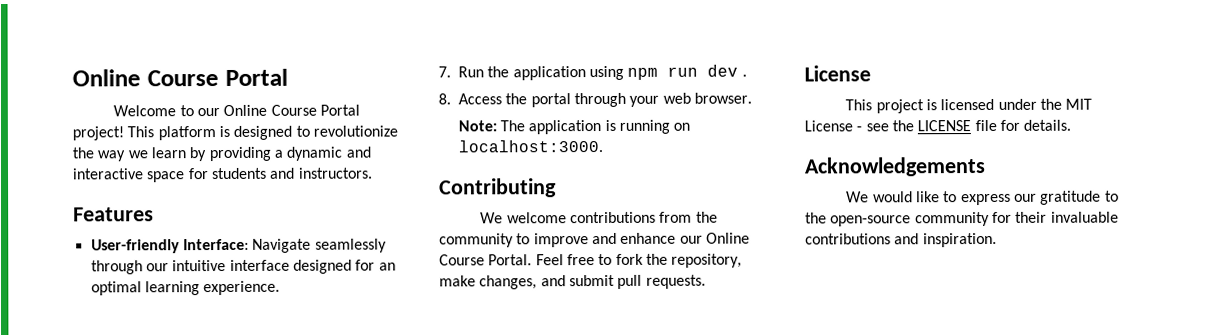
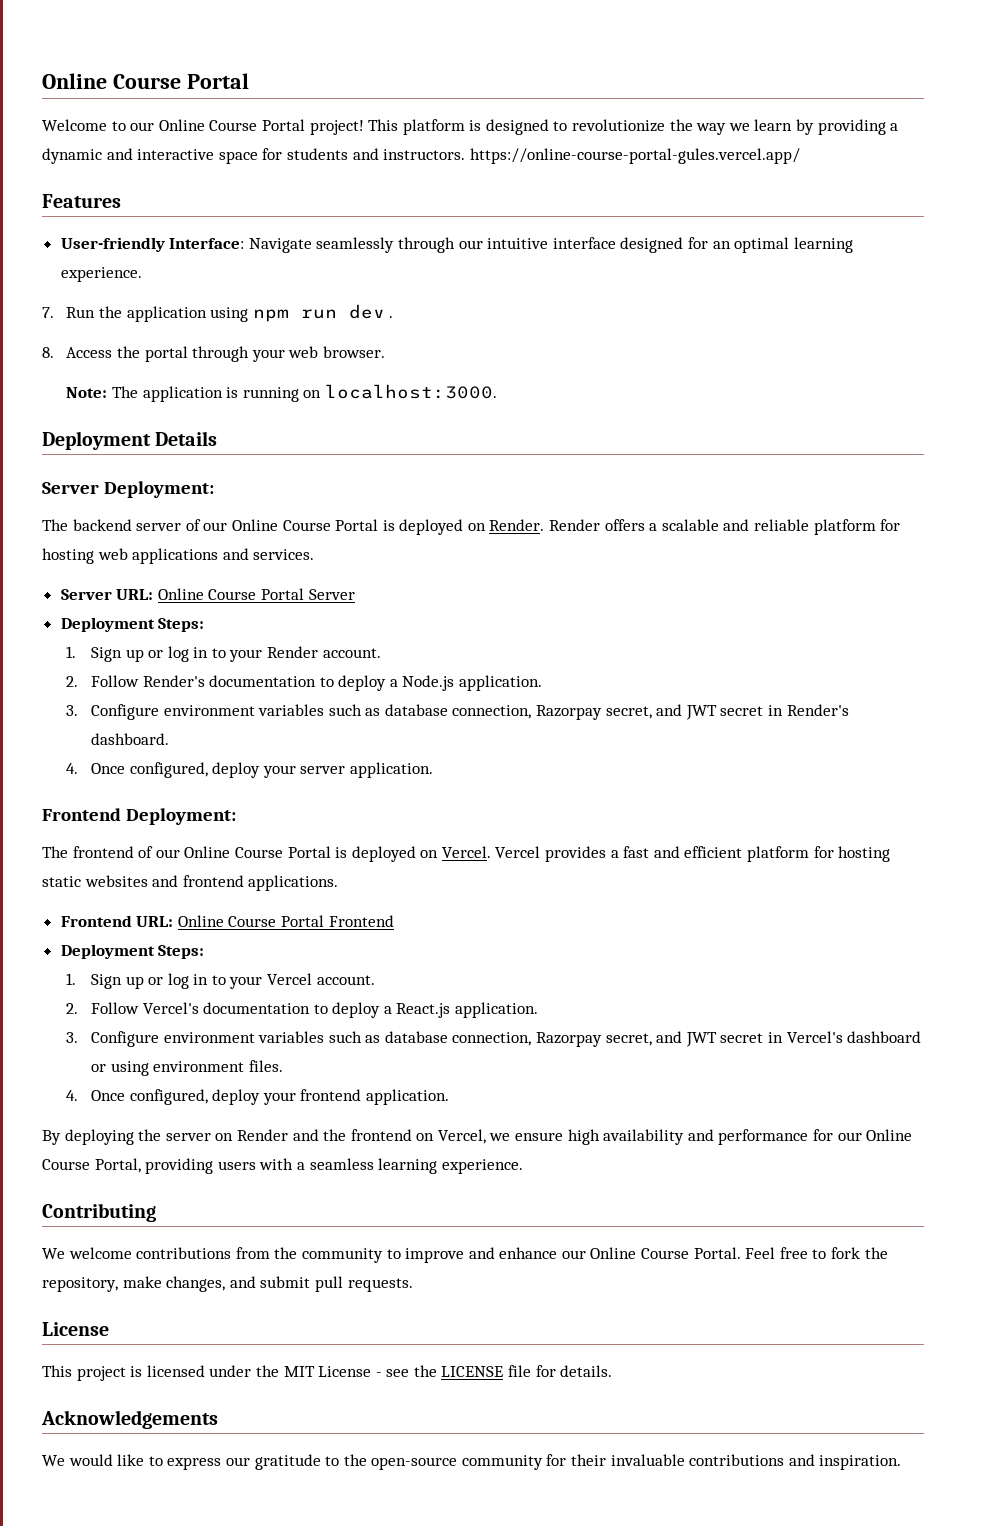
(373, 173) none -> [469,148,800,164] https://online-course-portal-gules.vercel.app/
(603, 146) none -> [42,431,218,450] [42,481,214,498] [42,519,901,535] [42,548,315,564] [60,588,355,600] [60,617,205,632] [66,646,381,662] [66,675,543,691] [66,704,849,720] [90,733,169,745] [66,762,433,778] [42,808,236,825] [42,846,891,862] [42,875,339,891] [60,915,394,927] [60,944,205,959] [66,973,375,989] [66,1002,539,1018] [66,1031,922,1047] [90,1060,283,1076] [66,1089,449,1105] [42,1129,913,1145] [42,1158,523,1174] // Deployment Details // Server Deployment: // The backend server of our Online Course Portal is deployed on Render. Render offers a scalable and reliable platform for hosting web applications and services. // Server URL: Online Course Portal Server // Deployment Steps: // 1. Sign up or log in to your Render account. // 2. Follow Render's documentation to deploy a Node.js application. // 3. Configure environment variables such as database connection, Razorpay secret, and JWT secret in Render's dashboard. // 4. Once configured, deploy your server application. // Frontend Deployment: // The frontend of our Online Course Portal is deployed on Vercel. Vercel provides a fast and efficient platform for hosting static websites and frontend applications. // Frontend URL: Online Course Portal Frontend // Deployment Steps: // 1. Sign up or log in to your Vercel account. // 2. Follow Vercel's documentation to deploy a React.js application. // 3. Configure environment variables such as database connection, Razorpay secret, and JWT secret in Vercel's dashboard or using environment files. // 4. Once configured, deploy your frontend application. // By deploying the server on Render and the frontend on Vercel, we ensure high availability and performance for our Online Course Portal, providing users with a seamless learning experience.

